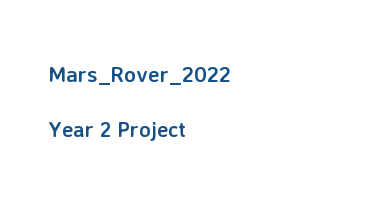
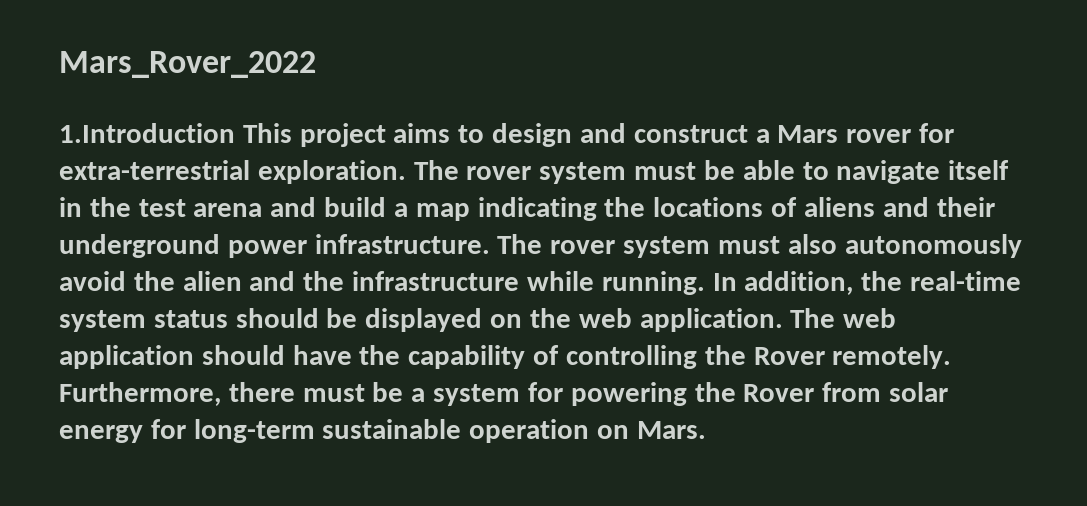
[48,122,186,141] Year 2 Project -> [59,123,955,147] [59,160,1010,184] [59,197,995,221] [59,234,1022,258] [59,271,1022,295] [59,308,897,332] [59,345,952,369] [59,382,949,406] [59,419,706,443] 1.Introduction This project aims to design and construct a Mars rover for extra-terrestrial exploration. The rover system must be able to navigate itself in the test arena and build a map indicating the locations of aliens and their underground power infrastructure. The rover system must also autonomously avoid the alien and the infrastructure while running. In addition, the real-time system status should be displayed on the web application. The web application should have the capability of controlling the Rover remotely. Furthermore, there must be a system for powering the Rover from solar energy for long-term sustainable operation on Mars.

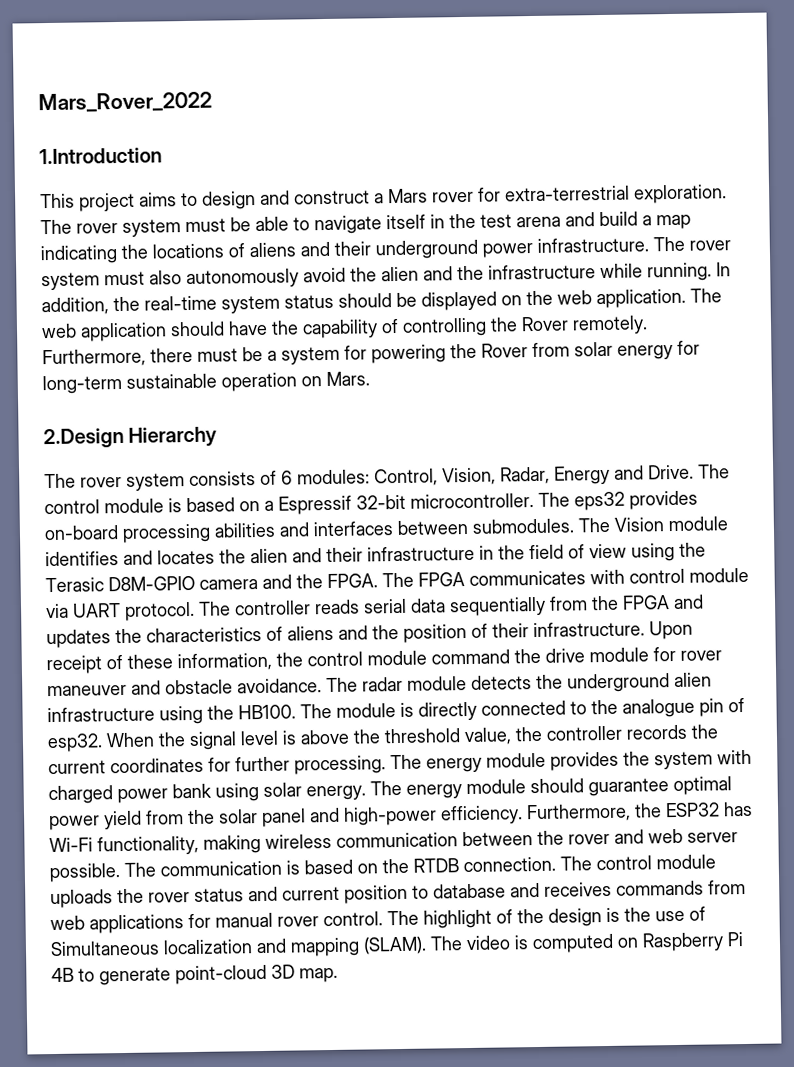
(235, 133) none -> (162, 156) //
(706, 430) none -> [43,426,218,449] [44,464,730,491] [44,490,698,515] [44,516,728,543] [45,542,706,567] [45,567,749,593] [45,594,704,621] [46,620,693,649] [46,646,722,675] [47,672,712,697] [47,697,745,725] [47,724,719,753] [48,749,752,775] [48,776,732,805] [49,801,753,831] [49,828,738,856] [49,854,716,883] [50,879,746,909] [50,906,706,934] [50,932,744,957] [51,964,338,986] // 2.Design Hierarchy // The rover system consists of 6 modules: Control, Vision, Radar, Energy and Drive. The control module is based on a Espressif 32-bit microcontroller. The eps32 provides on-board processing abilities and interfaces between submodules. The Vision module identifies and locates the alien and their infrastructure in the field of view using the Terasic D8M-GPIO camera and the FPGA. The FPGA communicates with control module via UART protocol. The controller reads serial data sequentially from the FPGA and updates the characteristics of aliens and the position of their infrastructure. Upon receipt of these information, the control module command the drive module for rover maneuver and obstacle avoidance. The radar module detects the underground alien infrastructure using the HB100. The module is directly connected to the analogue pin of esp32. When the signal level is above the threshold value, the controller records the current coordinates for further processing. The energy module provides the system with charged power bank using solar energy. The energy module should guarantee optimal power yield from the solar panel and high-power efficiency. Furthermore, the ESP32 has Wi-Fi functionality, making wireless communication between the rover and web server possible. The communication is based on the RTDB connection. The control module uploads the rover status and current position to database and receives commands from web applications for manual rover control. The highlight of the design is the use of Simultaneous localization and mapping (SLAM). The video is computed on Raspberry Pi 4B to generate point-cloud 3D map.

